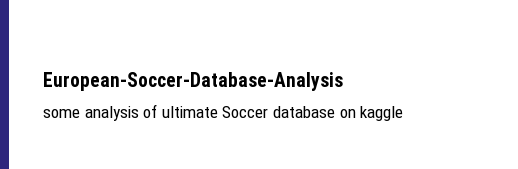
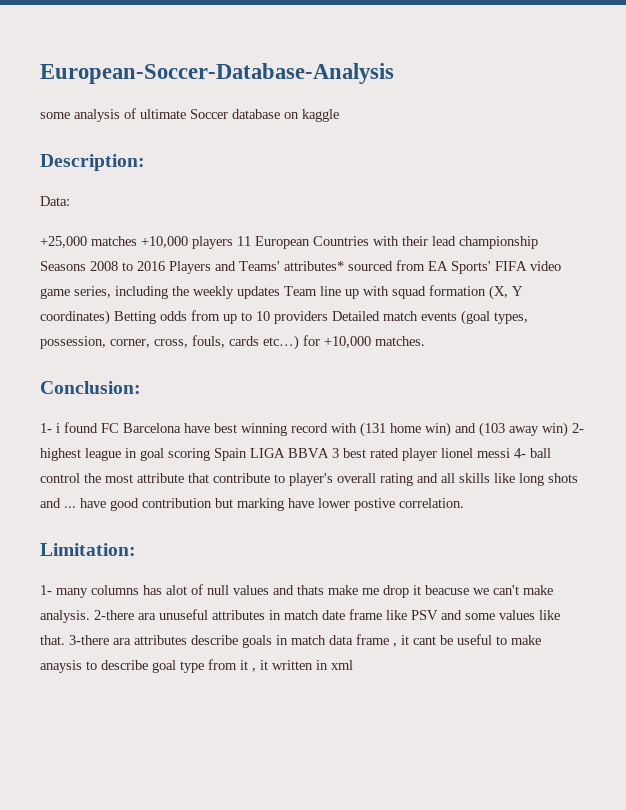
(404, 113) none -> [40,154,145,171] [40,196,70,206] [40,236,538,249] [40,260,561,274] [40,285,523,300] [40,310,528,325] [40,335,425,350] [40,381,141,394] [40,422,584,437] [40,448,551,461] [40,473,578,486] [40,498,464,511] [40,543,136,556] [40,584,553,598] [40,609,560,623] [40,634,541,648] [40,659,353,673] // Description: // Data: // +25,000 matches +10,000 players 11 European Countries with their lead championship Seasons 2008 to 2016 Players and Teams' attributes* sourced from EA Sports' FIFA video game series, including the weekly updates Team line up with squad formation (X, Y coordinates) Betting odds from up to 10 providers Detailed match events (goal types, possession, corner, cross, fouls, cards etc…) for +10,000 matches. // Conclusion: // 1- i found FC Barcelona have best winning record with (131 home win) and (103 away win) 2- highest league in goal scoring Spain LIGA BBVA 3 best rated player lionel messi 4- ball control the most attribute that contribute to player's overall rating and all skills like long shots and ... have good contribution but marking have lower postive correlation. // Limitation: // 1- many columns has alot of null values and thats make me drop it beacuse we can't make analysis. 2-there ara unuseful attributes in match date frame like PSV and some values like that. 3-there ara attributes describe goals in match data frame , it cant be useful to make anaysis to describe goal type from it , it written in xml

